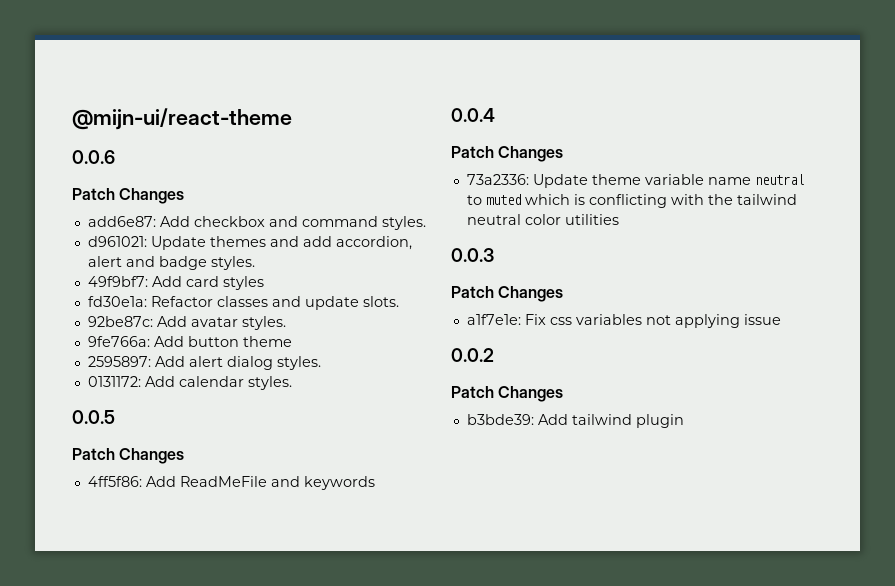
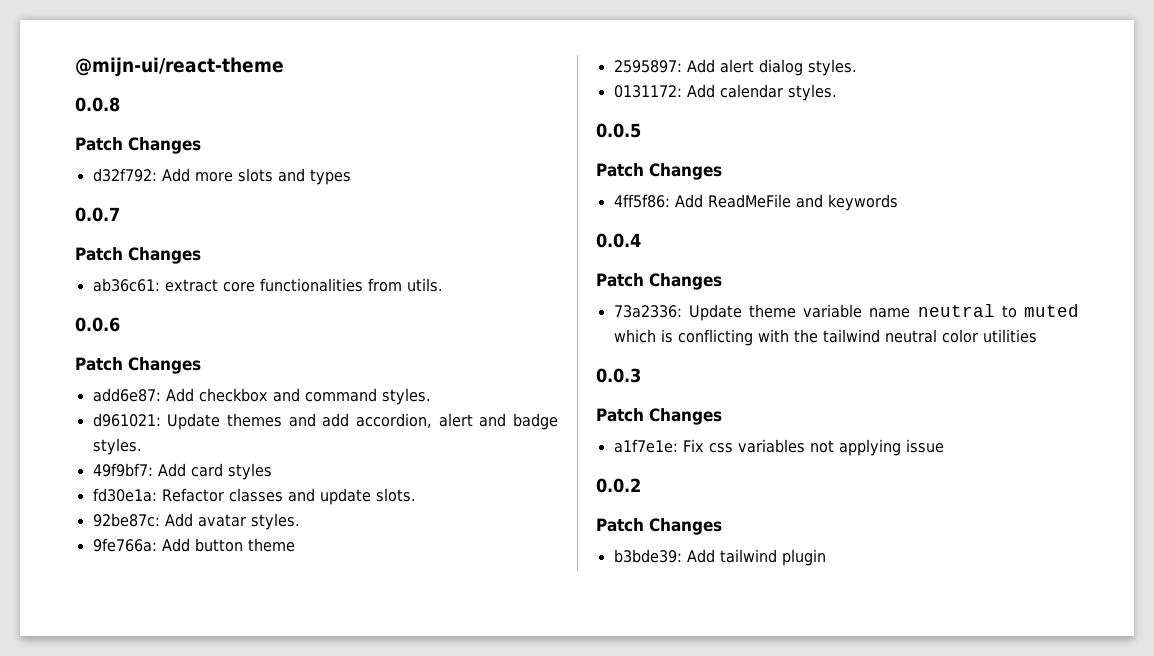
(292, 119) none -> [75,97,120,112] [75,137,201,154] [92,168,351,185] [75,207,120,222] [75,247,201,264] [92,278,443,292] // 0.0.8 // Patch Changes // d32f792: Add more slots and types // 0.0.7 // Patch Changes // ab36c61: extract core functionalities from utils.

